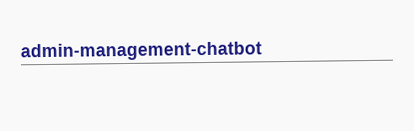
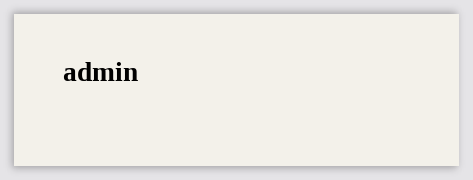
[20,41,262,62] admin-management-chatbot -> [63,62,138,81] admin

